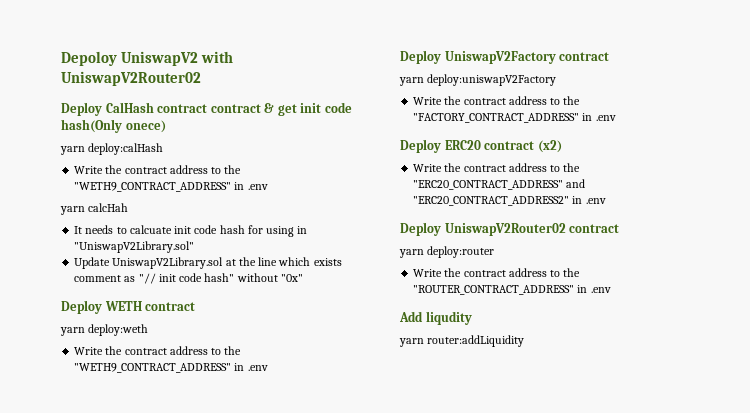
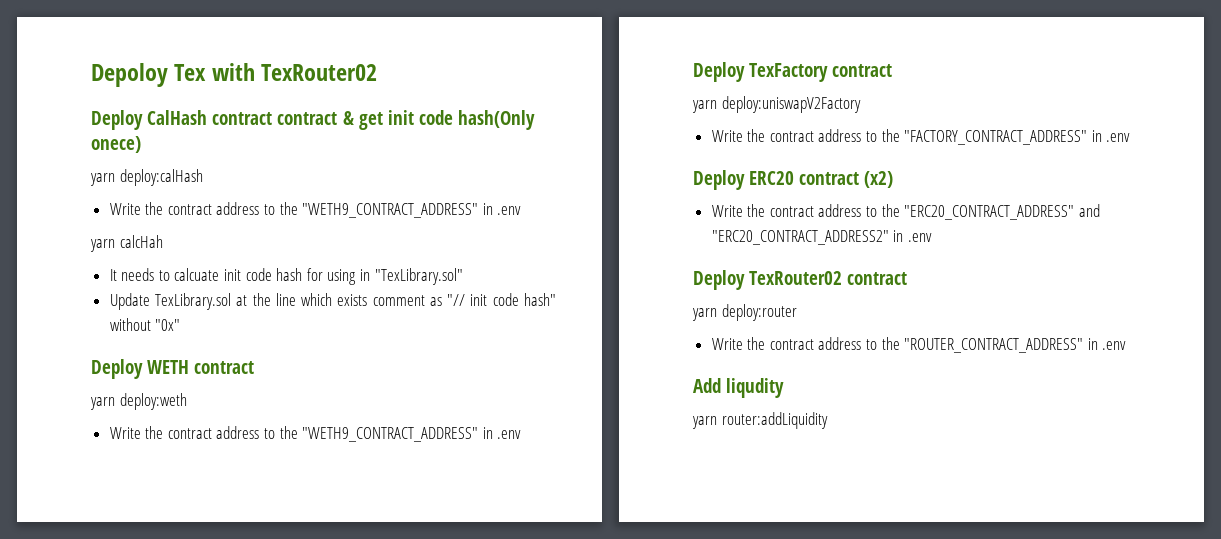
[121,51,234,66] [61,71,201,86] UniswapV2 with UniswapV2Router02 -> [174,63,378,81] Tex with TexRouter02
[74,241,195,253] "UniswapV2Library.sol" -> [374,268,463,285] "TexLibrary.sol"
[112,257,224,269] UniswapV2Library.sol -> [154,293,231,310] TexLibrary.sol
[444,51,556,64] UniswapV2Factory -> [749,63,829,82] TexFactory
[444,223,566,236] UniswapV2Router02 -> [749,271,843,285] TexRouter02

